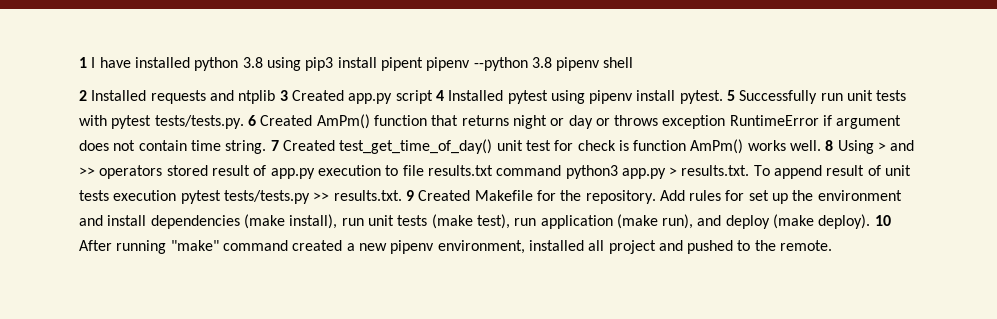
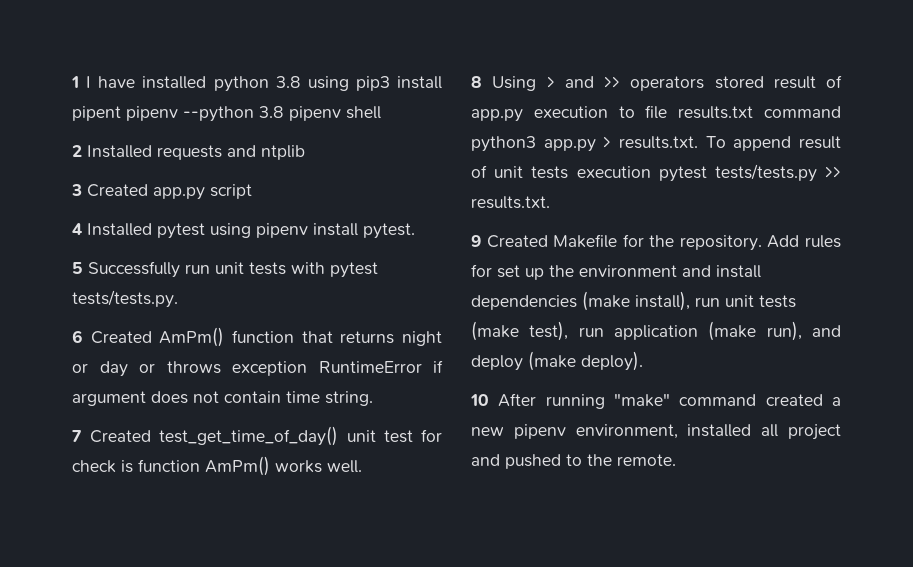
(276, 97) none -> (305, 152) //
(433, 97) none -> (252, 191) //
(723, 97) none -> (415, 231) //
(244, 122) none -> (178, 299) //
(267, 147) none -> (373, 398) //
(822, 145) none -> (362, 466) //
(402, 195) none -> (550, 202) //
(871, 221) none -> (643, 361) //

